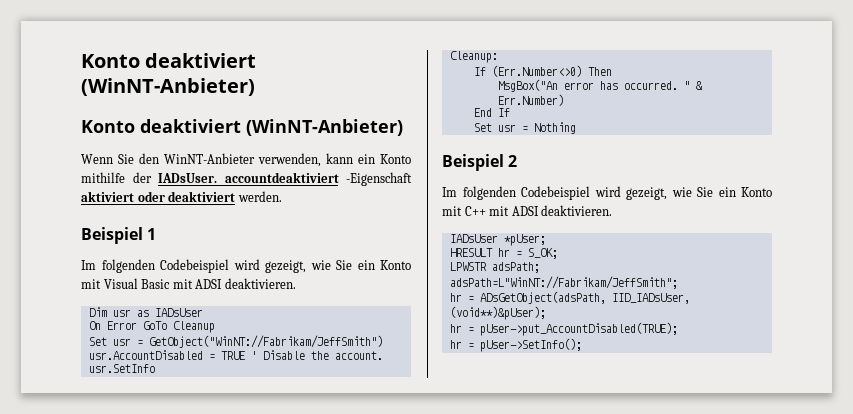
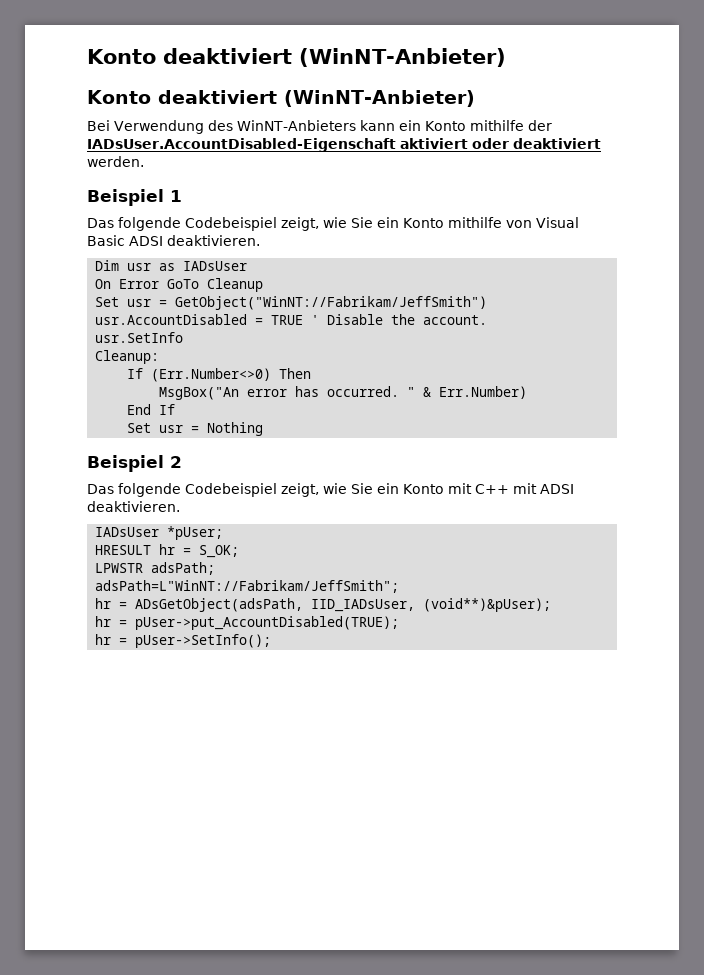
[81,153,321,167] Wenn Sie den WinNT-Anbieter verwenden, -> [87,120,356,134] Bei Verwendung des WinNT-Anbieters
[158,172,412,186] IADsUser. accountdeaktiviert -Eigenschaft -> [87,138,396,152] IADsUser.AccountDisabled-Eigenschaft
[81,259,411,273] [81,279,101,289] Im folgenden Codebeispiel wird gezeigt, wie Sie ein Konto mit -> [87,217,532,231] Das folgende Codebeispiel zeigt, wie Sie ein Konto mithilfe von
[172,279,193,289] mit -> (125, 240) none
[442,186,667,200] Im folgenden Codebeispiel wird gezeigt, -> [87,483,319,497] Das folgende Codebeispiel zeigt,

